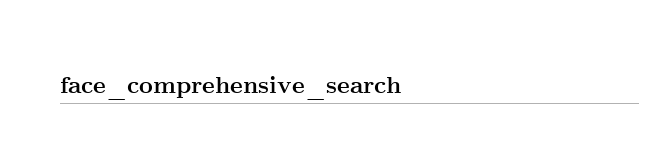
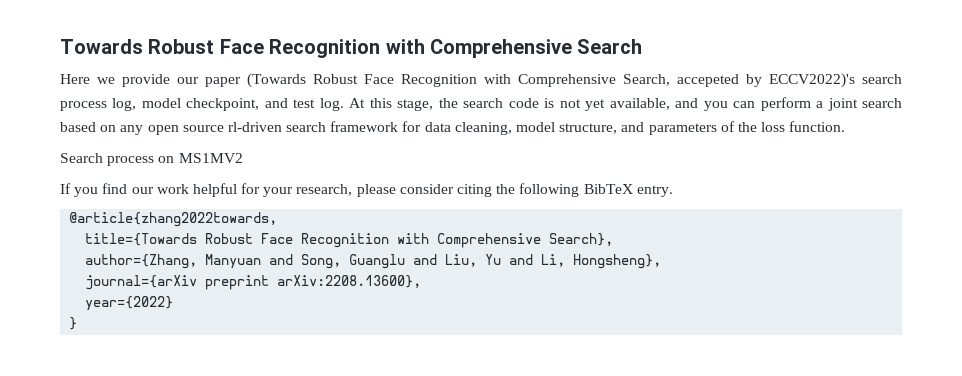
[60,76,401,100] face_comprehensive_search -> [60,39,643,58] [60,73,902,88] [60,97,903,111] [60,121,846,135] [60,153,243,166] [60,183,673,197] [69,212,278,227] [85,233,614,248] [85,254,662,269] [85,275,422,290] [85,296,174,311] [69,317,78,330] Towards Robust Face Recognition with Comprehensive Search // Here we provide our paper (Towards Robust Face Recognition with Comprehensive Search, accepeted by ECCV2022)'s search process log, model checkpoint, and test log. At this stage, the search code is not yet available, and you can perform a joint search based on any open source rl-driven search framework for data cleaning, model structure, and parameters of the loss function. // Search process on MS1MV2 // If you find our work helpful for your research, please consider citing the following BibTeX entry. // @article{zhang2022towards, // title={Towards Robust Face Recognition with Comprehensive Search}, // author={Zhang, Manyuan and Song, Guanglu and Liu, Yu and Li, Hongsheng}, // journal={arXiv preprint arXiv:2208.13600}, // year={2022} // }

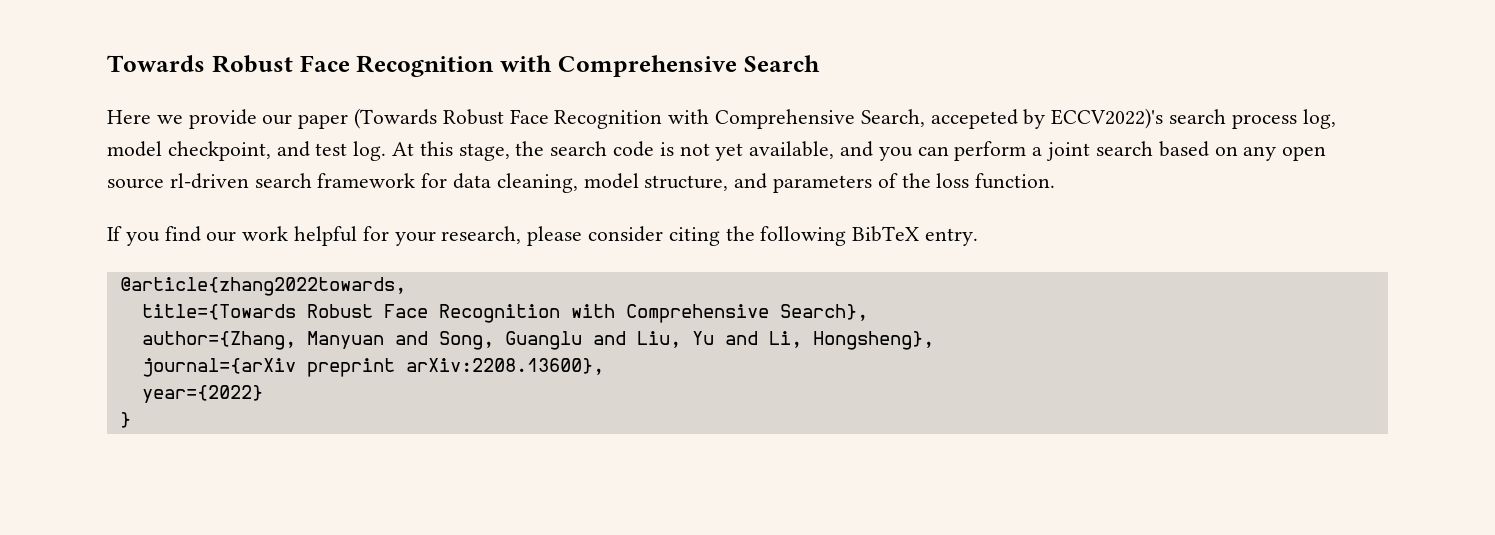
[60,153,243,166] // Search process on MS1MV2 -> (1056, 181) none

